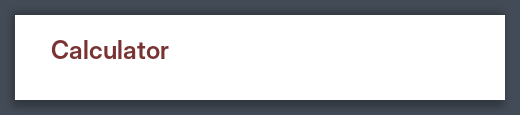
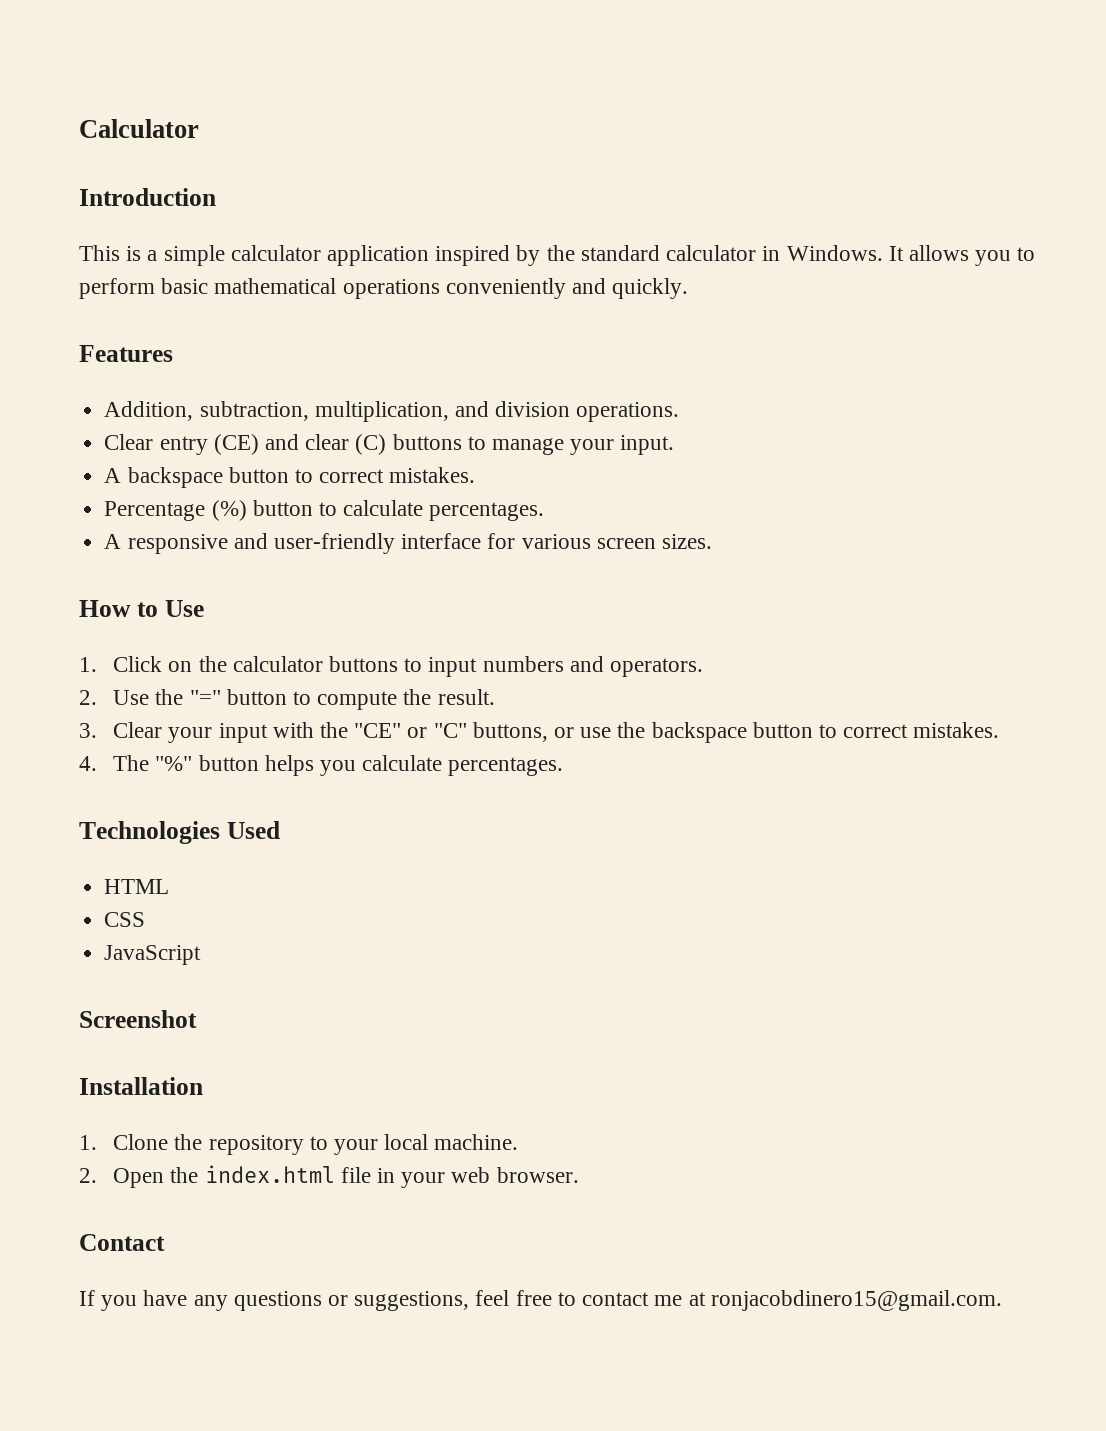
(169, 49) none -> [79,188,216,206] [79,245,1036,266] [79,278,689,299] [79,345,173,362] [104,401,680,422] [104,434,675,455] [104,467,476,488] [104,500,545,521] [104,533,712,554] [79,600,204,617] [79,656,704,677] [79,689,495,710] [79,722,1000,743] [79,755,564,776] [79,821,280,844] [104,879,170,894] [104,912,146,927] [104,945,202,965] [79,1010,197,1028] [79,1077,203,1095] [79,1134,519,1155] [79,1165,579,1188] [79,1234,165,1251] [79,1290,1002,1311] // Introduction // This is a simple calculator application inspired by the standard calculator in Windows. It allows you to perform basic mathematical operations conveniently and quickly. // Features // Addition, subtraction, multiplication, and division operations. // Clear entry (CE) and clear (C) buttons to manage your input. // A backspace button to correct mistakes. // Percentage (%) button to calculate percentages. // A responsive and user-friendly interface for various screen sizes. // How to Use // 1. Click on the calculator buttons to input numbers and operators. // 2. Use the "=" button to compute the result. // 3. Clear your input with the "CE" or "C" buttons, or use the backspace button to correct mistakes. // 4. The "%" button helps you calculate percentages. // Technologies Used // HTML // CSS // JavaScript // Screenshot // Installation // 1. Clone the repository to your local machine. // 2. Open the index.html file in your web browser. // Contact // If you have any questions or suggestions, feel free to contact me at ronjacobdinero15@gmail.com.

